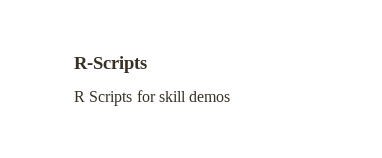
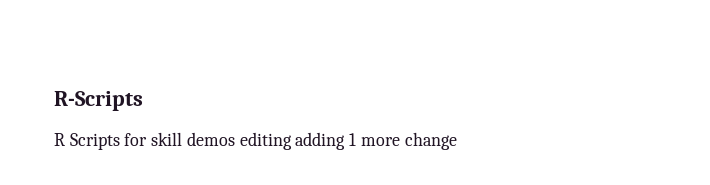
(231, 96) none -> [239,132,457,150] editing adding 1 more change

